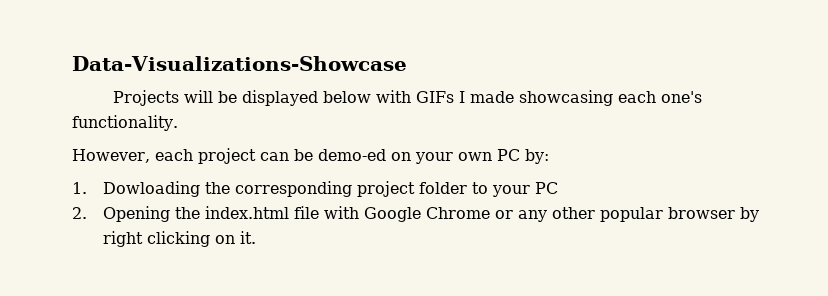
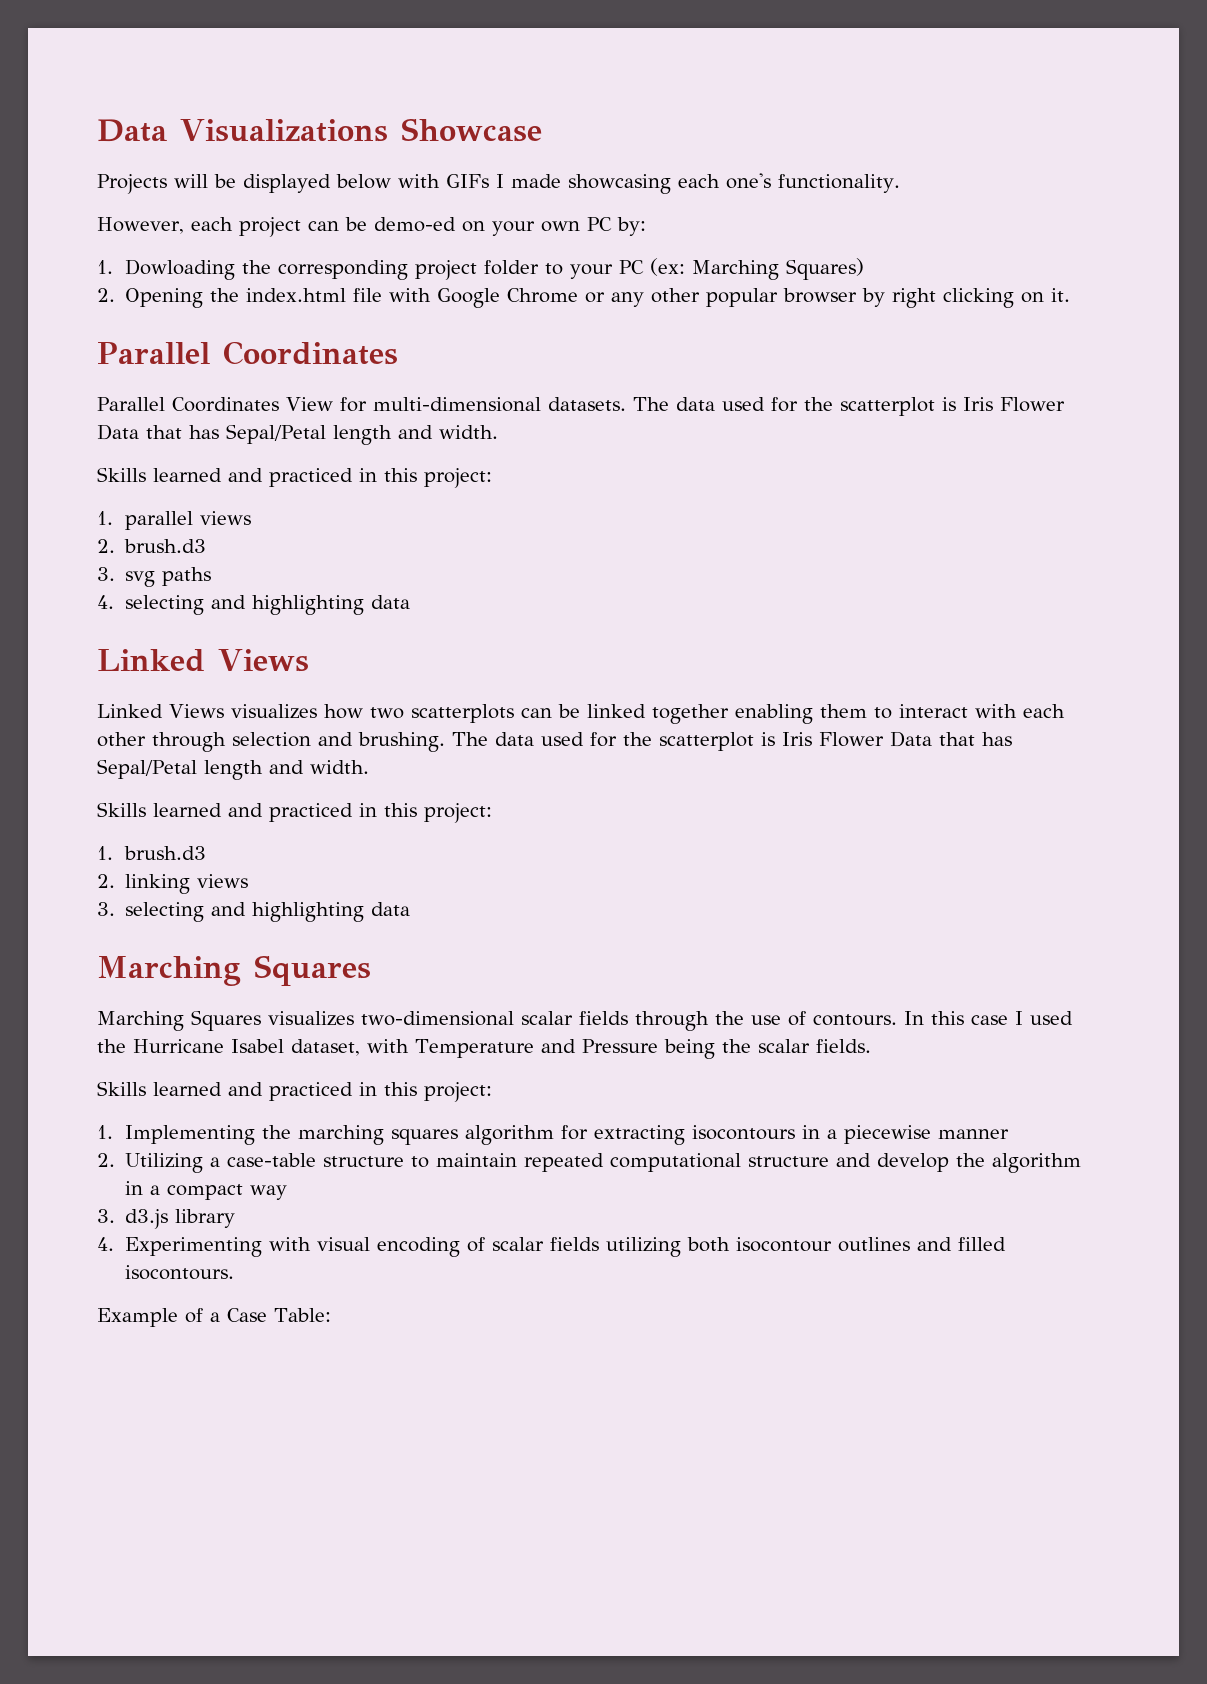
[72,56,407,71] Data-Visualizations-Showcase -> [97,118,542,142] Data Visualizations Showcase
(558, 188) none -> [649,258,864,280] (ex: Marching Squares)
(256, 237) none -> [97,341,398,365] [97,397,1065,416] [97,424,498,445] [97,467,492,488] [97,511,251,530] [97,539,207,553] [97,567,212,587] [97,595,410,615] [97,649,309,672] [97,704,1065,724] [97,731,1012,752] [97,759,369,780] [97,802,492,823] [97,846,206,860] [97,874,249,894] [97,902,411,922] [97,955,371,986] [97,1010,1073,1031] [97,1039,871,1059] [97,1081,492,1102] [97,1125,1009,1145] [97,1153,1082,1173] [125,1181,288,1200] [97,1209,236,1229] [97,1237,1006,1257] [124,1265,234,1280] [97,1308,331,1327] // Parallel Coordinates // Parallel Coordinates View for multi-dimensional datasets. The data used for the scatterplot is Iris Flower Data that has Sepal/Petal length and width. // Skills learned and practiced in this project: // 1. parallel views // 2. brush.d3 // 3. svg paths // 4. selecting and highlighting data // Linked Views // Linked Views visualizes how two scatterplots can be linked together enabling them to interact with each other through selection and brushing. The data used for the scatterplot is Iris Flower Data that has Sepal/Petal length and width. // Skills learned and practiced in this project: // 1. brush.d3 // 2. linking views // 3. selecting and highlighting data // Marching Squares // Marching Squares visualizes two-dimensional scalar fields through the use of contours. In this case I used the Hurricane Isabel dataset, with Temperature and Pressure being the scalar fields. // Skills learned and practiced in this project: // 1. Implementing the marching squares algorithm for extracting isocontours in a piecewise manner // 2. Utilizing a case-table structure to maintain repeated computational structure and develop the algorithm in a compact way // 3. d3.js library // 4. Experimenting with visual encoding of scalar fields utilizing both isocontour outlines and filled isocontours. // Example of a Case Table:

